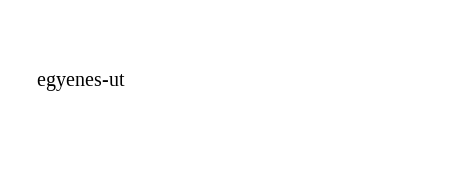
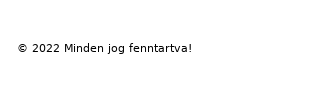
[37,74,125,91] egyenes-ut -> [17,43,192,54] © 2022 Minden jog fenntartva!

